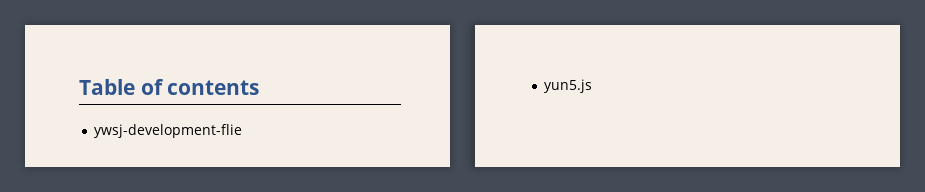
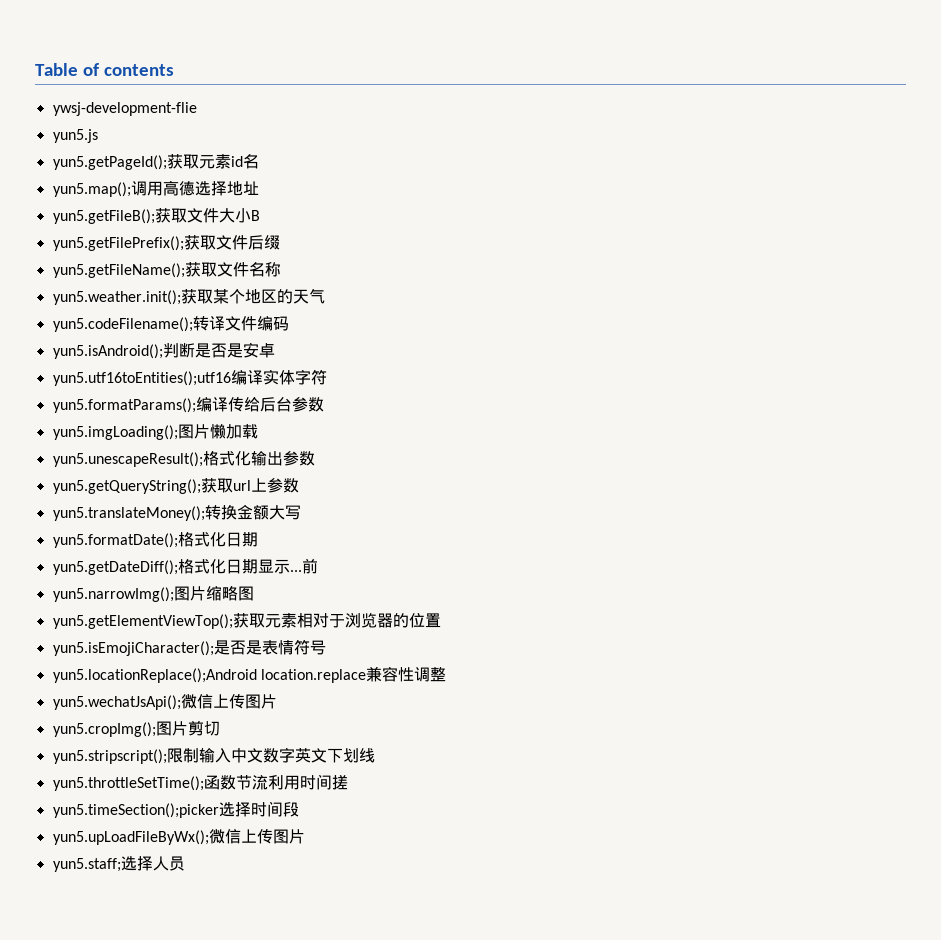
(592, 86) none -> [52,154,259,170] [52,180,259,197] [52,208,260,224] [52,235,280,251] [52,262,281,278] [52,288,325,305] [52,316,289,332] [52,342,275,359] [52,369,327,386] [52,396,324,413] [52,424,258,440] [52,451,315,467] [52,478,299,494] [52,505,301,521] [52,532,258,548] [52,558,318,575] [52,586,254,602] [52,612,441,629] [52,639,326,656] [52,666,446,683] [52,694,277,710] [52,721,220,737] [52,747,375,764] [52,774,348,791] [52,801,299,818] [52,829,305,845] [52,856,185,872] // yun5.getPageId();获取元素id名 // yun5.map();调用高德选择地址 // yun5.getFileB();获取文件大小B // yun5.getFilePrefix();获取文件后缀 // yun5.getFileName();获取文件名称 // yun5.weather.init();获取某个地区的天气 // yun5.codeFilename();转译文件编码 // yun5.isAndroid();判断是否是安卓 // yun5.utf16toEntities();utf16编译实体字符 // yun5.formatParams();编译传给后台参数 // yun5.imgLoading();图片懒加载 // yun5.unescapeResult();格式化输出参数 // yun5.getQueryString();获取url上参数 // yun5.translateMoney();转换金额大写 // yun5.formatDate();格式化日期 // yun5.getDateDiff();格式化日期显示...前 // yun5.narrowImg();图片缩略图 // yun5.getElementViewTop();获取元素相对于浏览器的位置 // yun5.isEmojiCharacter();是否是表情符号 // yun5.locationReplace();Android location.replace兼容性调整 // yun5.wechatJsApi();微信上传图片 // yun5.cropImg();图片剪切 // yun5.stripscript();限制输入中文数字英文下划线 // yun5.throttleSetTime();函数节流利用时间搓 // yun5.timeSection();picker选择时间段 // yun5.upLoadFileByWx();微信上传图片 // yun5.staff;选择人员

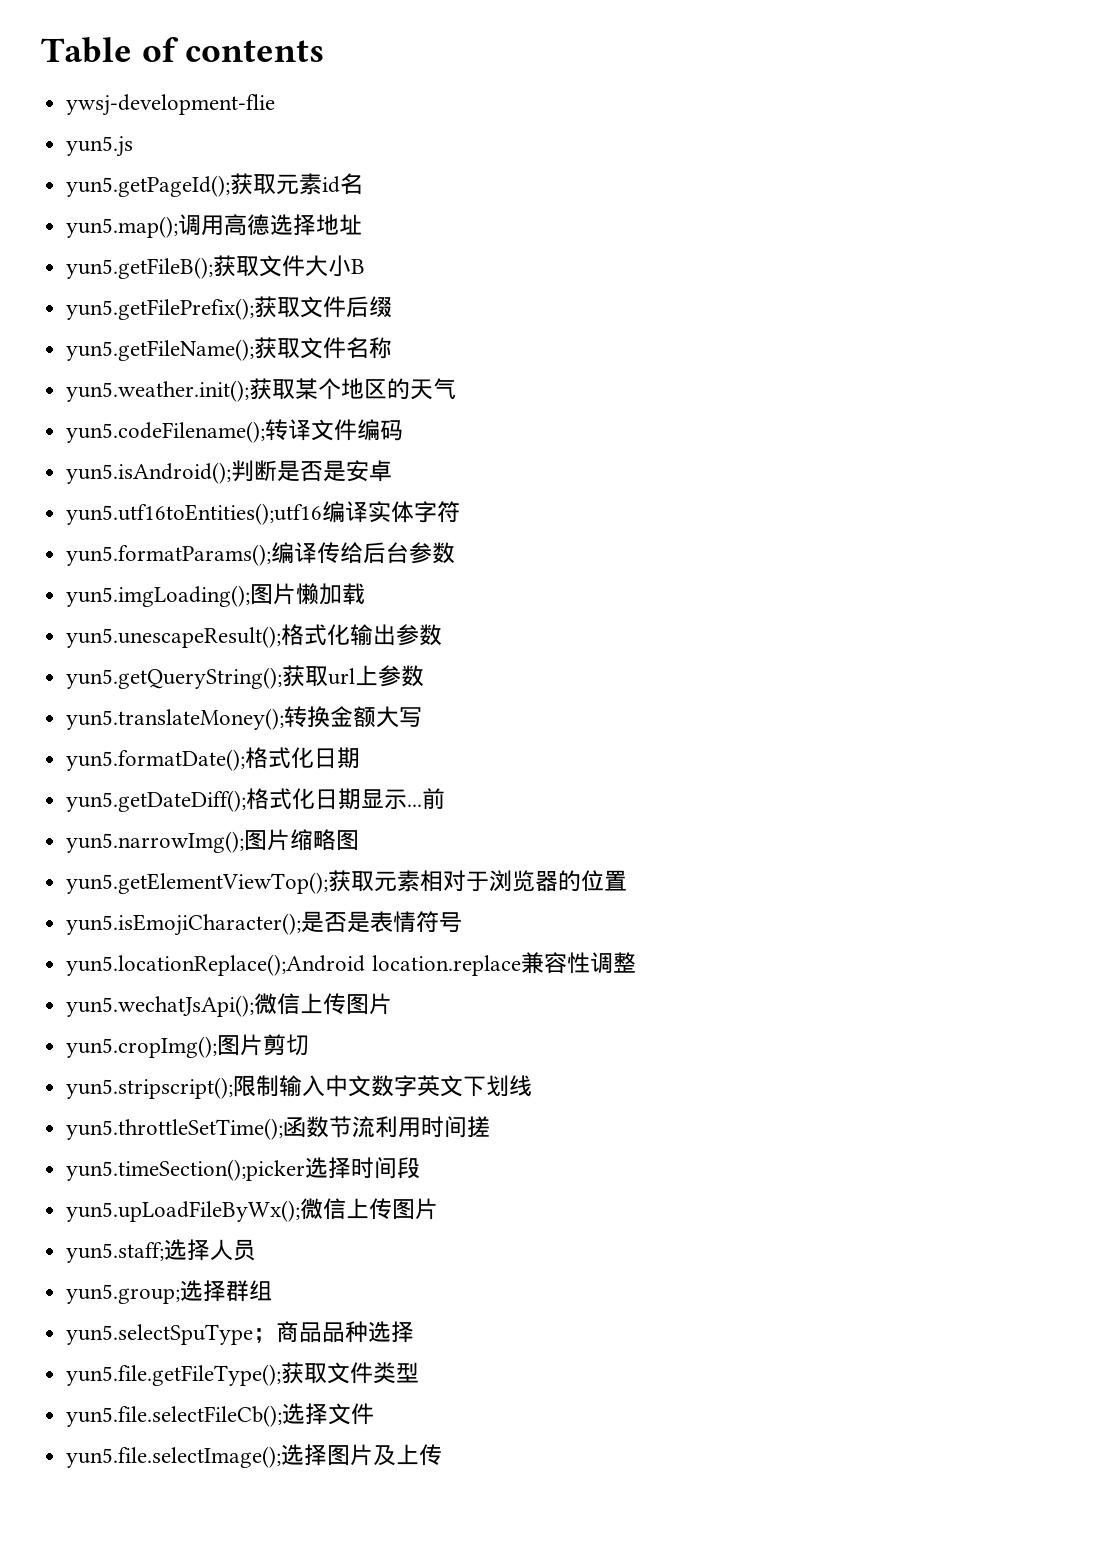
(185, 863) none -> [66,1280,273,1304] [66,1321,415,1345] [66,1362,420,1386] [66,1403,375,1427] [66,1444,443,1468] // yun5.group;选择群组 // yun5.selectSpuType；商品品种选择 // yun5.file.getFileType();获取文件类型 // yun5.file.selectFileCb();选择文件 // yun5.file.selectImage();选择图片及上传

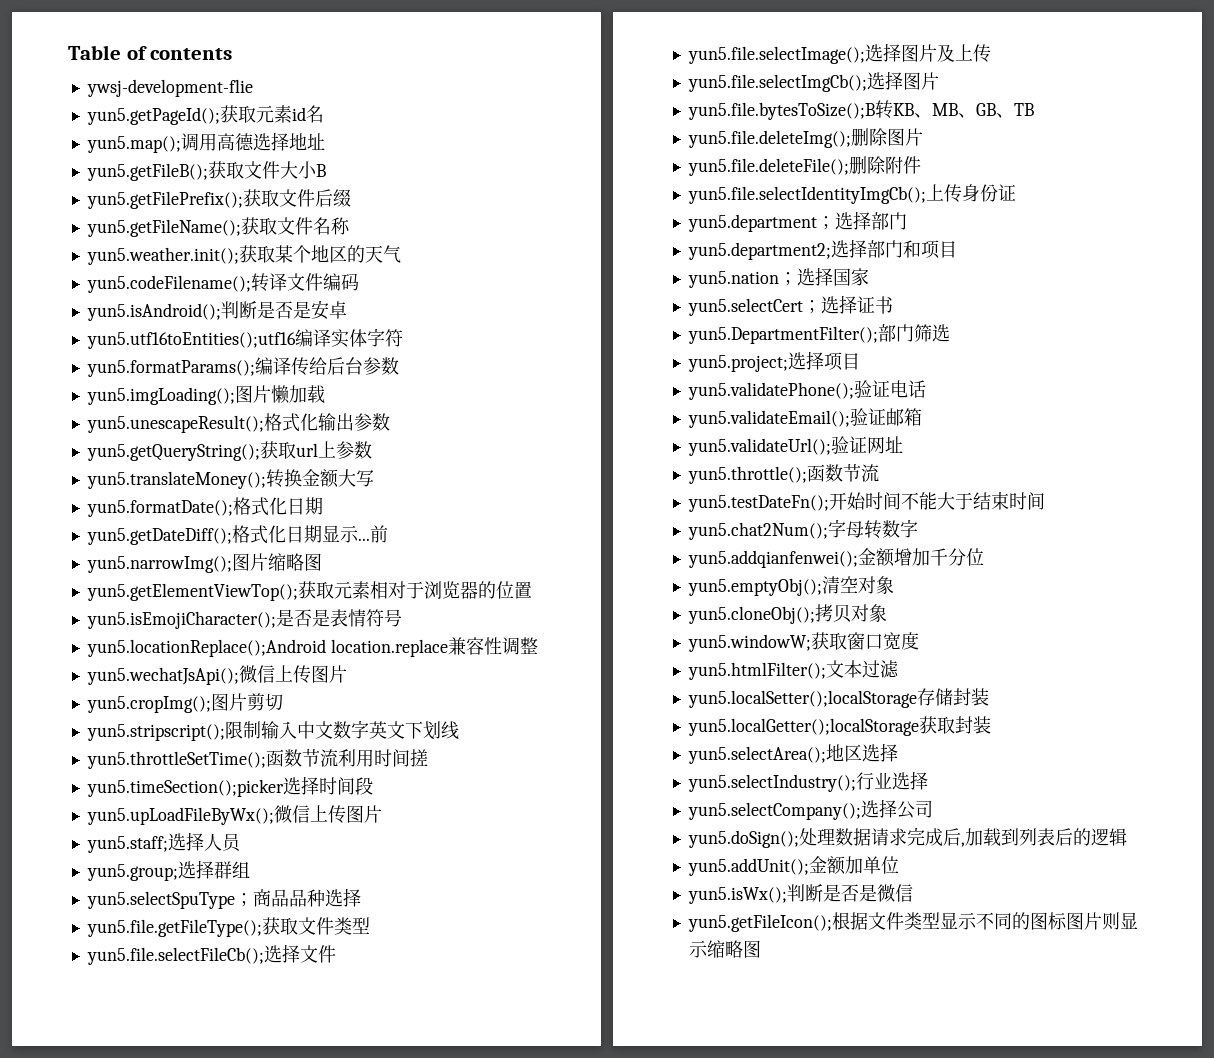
[66,136,134,157] // yun5.js -> (253, 88) none
(443, 1455) none -> [687,71,939,92] [687,100,1034,120] [687,128,923,148] [687,156,921,176] [687,184,1016,204] [687,211,907,232] [687,239,957,260] [687,267,869,288] [687,295,893,316] [687,324,950,344] [687,351,860,372] [687,380,926,400] [687,408,922,428] [687,436,903,456] [687,464,879,484] [687,492,1045,512] [687,519,918,540] [687,548,984,568] [687,576,894,596] [687,604,887,624] [687,632,919,652] [687,660,899,680] [687,688,989,708] [687,716,991,736] [687,743,898,764] [687,771,928,792] [687,799,933,820] [687,827,1127,848] [687,856,899,876] [687,884,913,904] [687,912,1138,932] [688,940,761,958] // yun5.file.selectImgCb();选择图片 // yun5.file.bytesToSize();B转KB、MB、GB、TB // yun5.file.deleteImg();删除图片 // yun5.file.deleteFile();删除附件 // yun5.file.selectIdentityImgCb();上传身份证 // yun5.department；选择部门 // yun5.department2;选择部门和项目 // yun5.nation；选择国家 // yun5.selectCert；选择证书 // yun5.DepartmentFilter();部门筛选 // yun5.project;选择项目 // yun5.validatePhone();验证电话 // yun5.validateEmail();验证邮箱 // yun5.validateUrl();验证网址 // yun5.throttle();函数节流 // yun5.testDateFn();开始时间不能大于结束时间 // yun5.chat2Num();字母转数字 // yun5.addqianfenwei();金额增加千分位 // yun5.emptyObj();清空对象 // yun5.cloneObj();拷贝对象 // yun5.windowW;获取窗口宽度 // yun5.htmlFilter();文本过滤 // yun5.localSetter();localStorage存储封装 // yun5.localGetter();localStorage获取封装 // yun5.selectArea();地区选择 // yun5.selectIndustry();行业选择 // yun5.selectCompany();选择公司 // yun5.doSign();处理数据请求完成后,加载到列表后的逻辑 // yun5.addUnit();金额加单位 // yun5.isWx();判断是否是微信 // yun5.getFileIcon();根据文件类型显示不同的图标图片则显示缩略图

